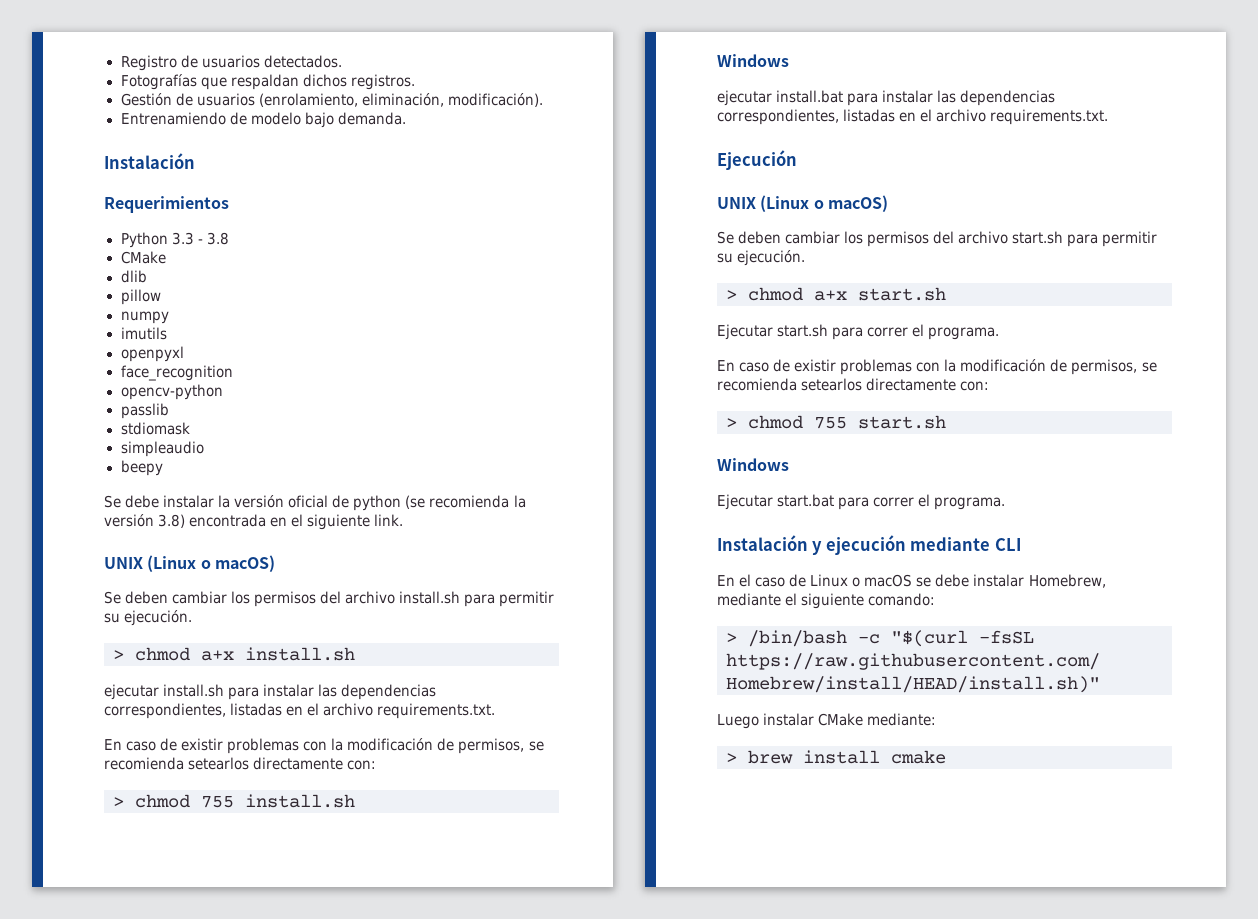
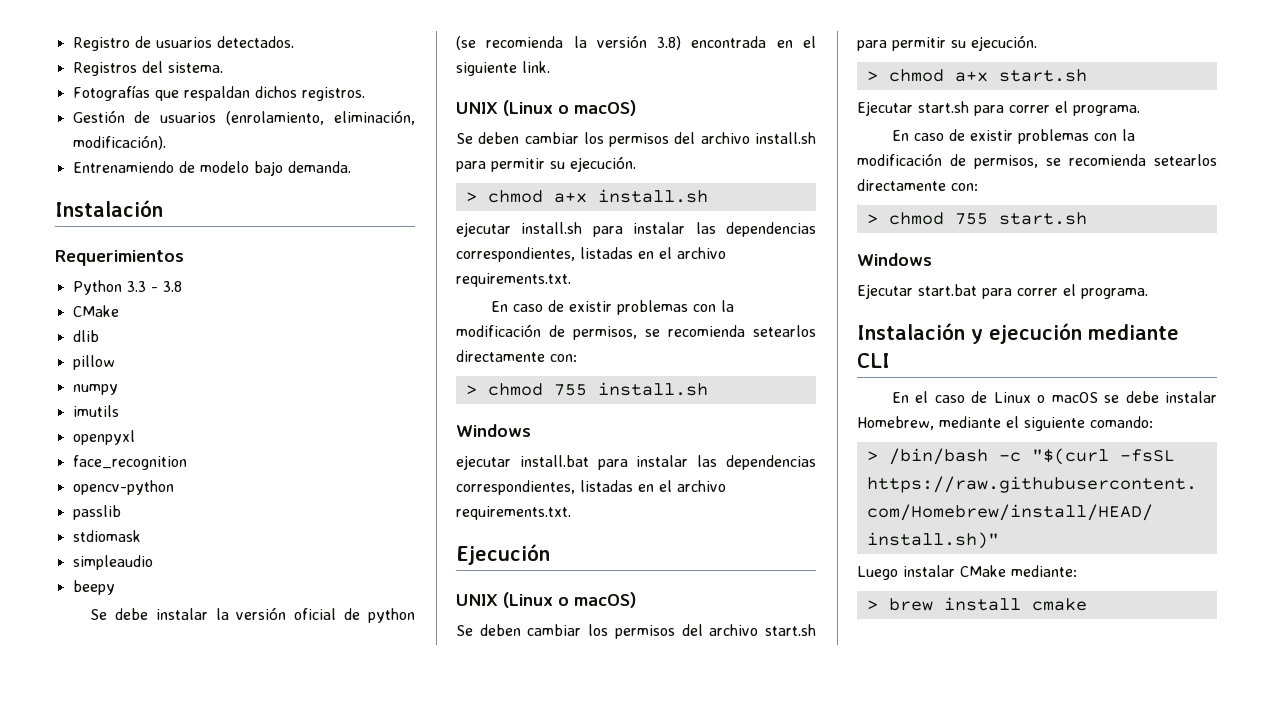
(342, 61) none -> [72,61,223,76] // Registros del sistema.

